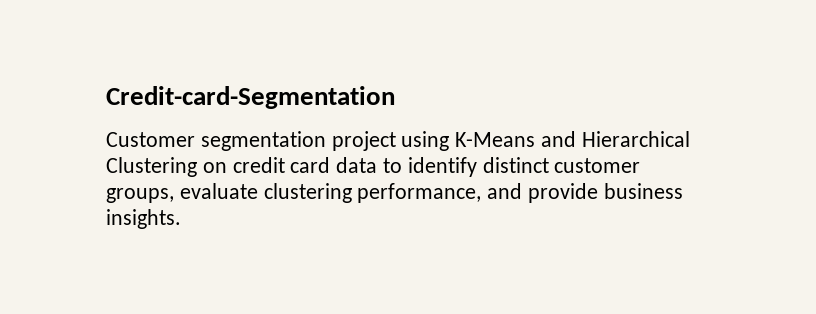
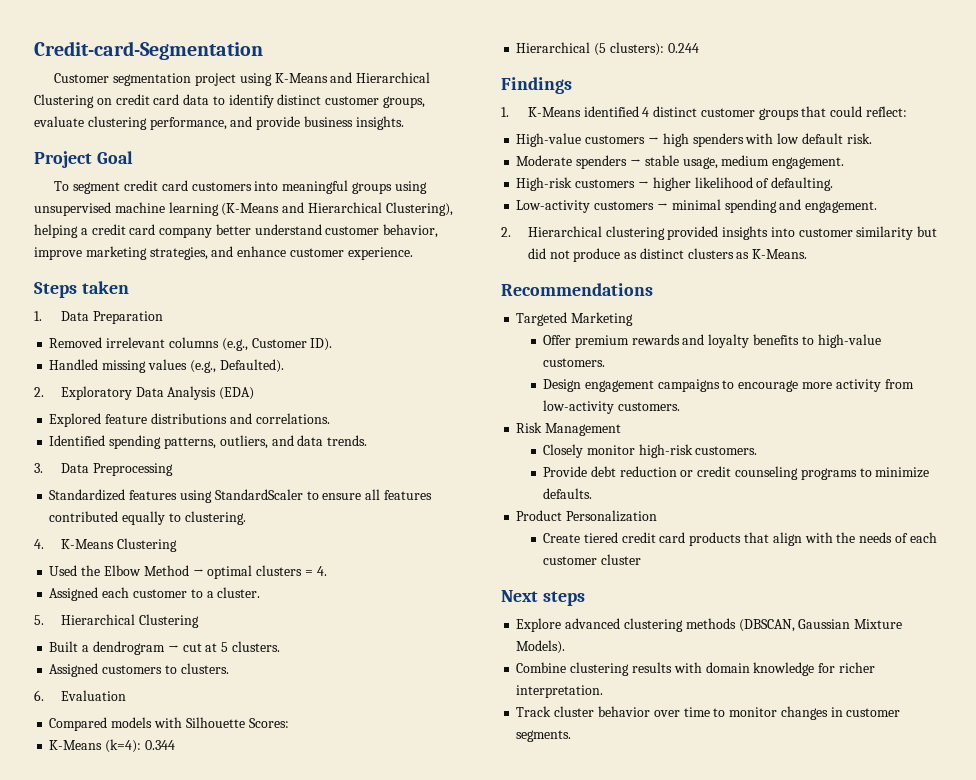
(181, 219) none -> [34,151,133,168] [54,180,427,194] [34,202,453,216] [34,224,439,238] [34,246,413,260] [34,281,129,298] [34,311,163,324] [49,337,333,351] [49,359,284,373] [34,386,255,400] [49,413,330,427] [49,435,368,449] [34,463,173,476] [49,489,432,503] [49,511,246,525] [34,538,177,552] [49,565,327,579] [49,587,261,601] [34,614,199,628] [49,641,280,655] [49,663,229,677] [34,690,126,701] [49,717,289,731] [49,739,175,753] [516,42,699,56] [501,77,572,94] [501,106,907,120] [516,133,872,147] [516,155,845,169] [516,177,834,191] [516,199,878,213] [501,226,938,240] [527,248,808,262] [501,283,653,296] [516,312,634,326] [543,334,881,348] [543,358,606,367] [543,379,914,392] [543,400,680,414] [516,422,622,436] [543,444,758,458] [543,466,930,480] [543,488,593,499] [516,510,658,522] [543,532,937,546] [543,554,641,565] [501,590,585,606] [516,618,903,632] [516,640,566,654] [516,662,875,676] [516,685,604,698] [516,706,901,720] [516,730,572,742] // Project Goal // To segment credit card customers into meaningful groups using unsupervised machine learning (K-Means and Hierarchical Clustering), helping a credit card company better understand customer behavior, improve marketing strategies, and enhance customer experience. // Steps taken // 1. Data Preparation // Removed irrelevant columns (e.g., Customer ID). // Handled missing values (e.g., Defaulted). // 2. Exploratory Data Analysis (EDA) // Explored feature distributions and correlations. // Identified spending patterns, outliers, and data trends. // 3. Data Preprocessing // Standardized features using StandardScaler to ensure all features contributed equally to clustering. // 4. K-Means Clustering // Used the Elbow Method → optimal clusters = 4. // Assigned each customer to a cluster. // 5. Hierarchical Clustering // Built a dendrogram → cut at 5 clusters. // Assigned customers to clusters. // 6. Evaluation // Compared models with Silhouette Scores: // K-Means (k=4): 0.344 // Hierarchical (5 clusters): 0.244 // Findings // 1. K-Means identified 4 distinct customer groups that could reflect: // High-value customers → high spenders with low default risk. // Moderate spenders → stable usage, medium engagement. // High-risk customers → higher likelihood of defaulting. // Low-activity customers → minimal spending and engagement. // 2. Hierarchical clustering provided insights into customer similarity but did not produce as distinct clusters as K-Means. // Recommendations // Targeted Marketing // Offer premium rewards and loyalty benefits to high-value customers. // Design engagement campaigns to encourage more activity from low-activity customers. // Risk Management // Closely monitor high-risk customers. // Provide debt reduction or credit counseling programs to minimize defaults. // Product Personalization // Create tiered credit card products that align with the needs of each customer cluster // Next steps // Explore advanced clustering methods (DBSCAN, Gaussian Mixture Models). // Combine clustering results with domain knowledge for richer interpretation. // Track cluster behavior over time to monitor changes in customer segments.

